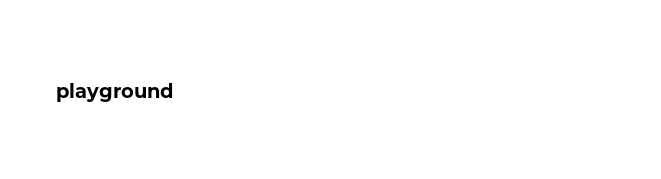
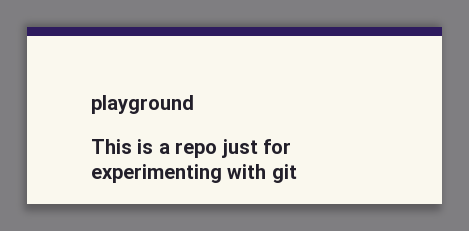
(174, 92) none -> [91,139,291,158] [91,164,297,183] // This is a repo just for experimenting with git

